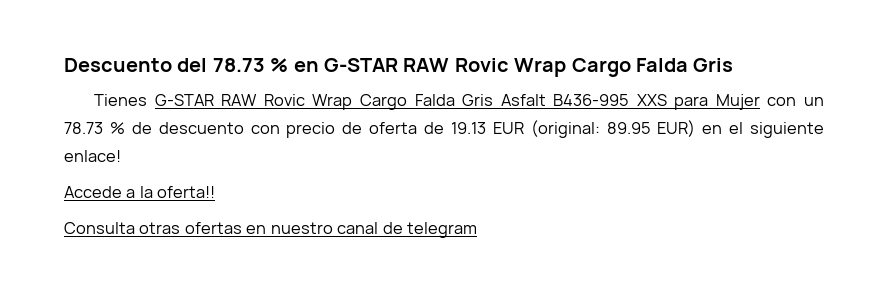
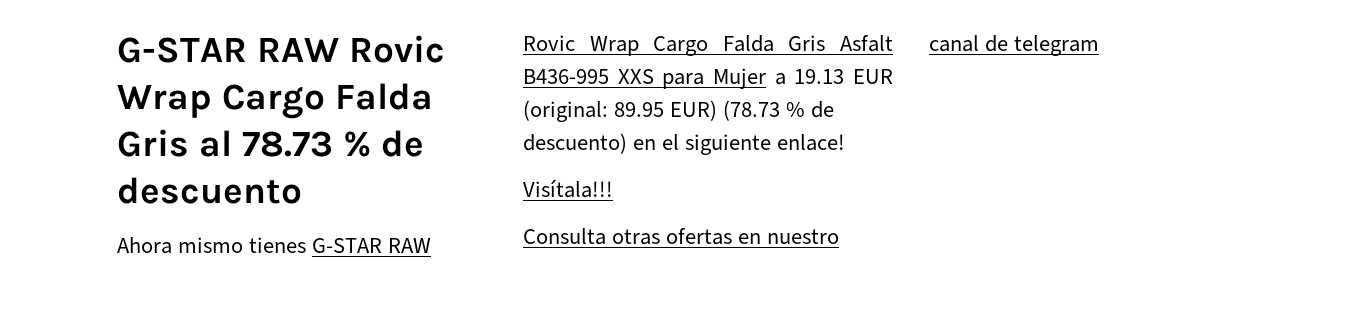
[64,58,734,77] [94,94,148,106] Descuento del 78.73 % en G-STAR RAW Rovic Wrap Cargo Falda Gris // Tienes -> [117,35,445,63] [117,83,433,119] [117,129,424,157] [117,177,302,204] [117,237,307,254] G-STAR RAW Rovic Wrap Cargo Falda Gris al 78.73 % de descuento // Ahora mismo tienes
[767,97,824,106] [64,122,444,138] con un 78.73 % de descuento con precio de oferta de -> [774,73,786,85] a
(696, 128) none -> [723,100,835,121] [523,133,627,154] (78.73 % de descuento)
[64,186,216,198] Accede a la oferta!! -> [523,180,613,198] Visítala!!!

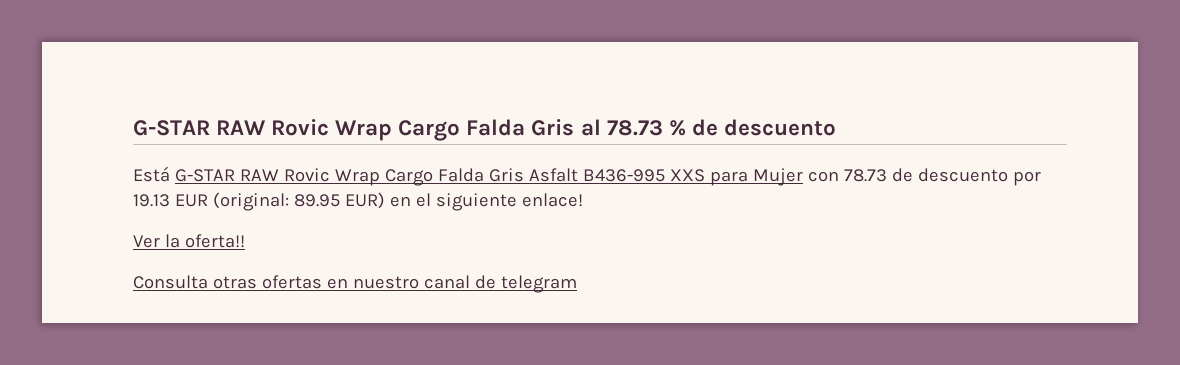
[117,237,307,254] Ahora mismo tienes -> [133,166,170,182] Está
[774,73,786,85] a -> [807,168,1041,186] con 78.73 de descuento por
[723,100,835,121] [523,133,627,154] (78.73 % de descuento) -> (385, 200) none
[523,180,613,198] Visítala!!! -> [133,234,245,248] Ver la oferta!!

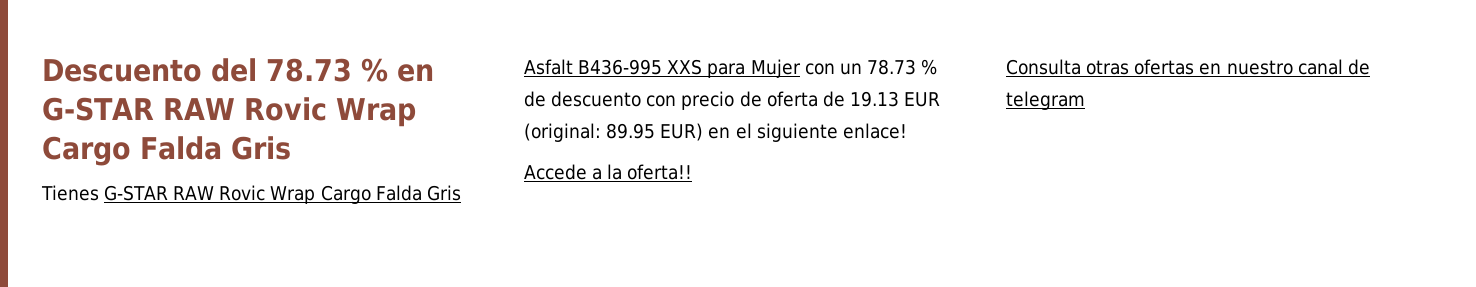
[133,119,836,141] [133,166,170,182] G-STAR RAW Rovic Wrap Cargo Falda Gris al 78.73 % de descuento // Está -> [42,58,434,82] [42,97,416,127] [42,136,291,166] [41,185,99,201] Descuento del 78.73 % en G-STAR RAW Rovic Wrap Cargo Falda Gris // Tienes
[843,168,1041,186] 78.73 de descuento por -> [839,59,938,75] [524,91,845,110] un 78.73 % de descuento con precio de oferta de
[133,235,160,248] Ver -> [524,164,603,180] Accede a

